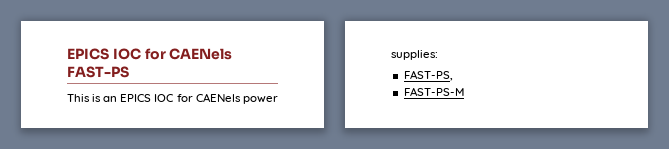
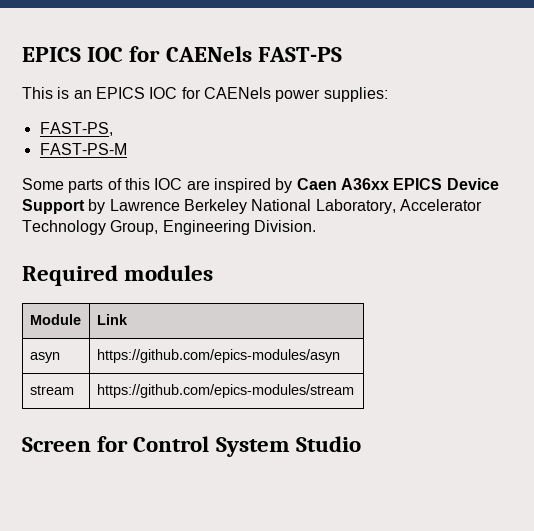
(464, 91) none -> [22,178,499,193] [22,199,482,214] [22,220,316,235] [22,265,214,286] [29,314,81,325] [96,314,128,325] [29,352,60,363] [96,349,340,363] [29,385,74,395] [96,384,354,398] [22,436,361,457] // Some parts of this IOC are inspired by Caen A36xx EPICS Device Support by Lawrence Berkeley National Laboratory, Accelerator Technology Group, Engineering Division. // Required modules // Module | Link // asyn | https://github.com/epics-modules/asyn // stream | https://github.com/epics-modules/stream // Screen for Control System Studio

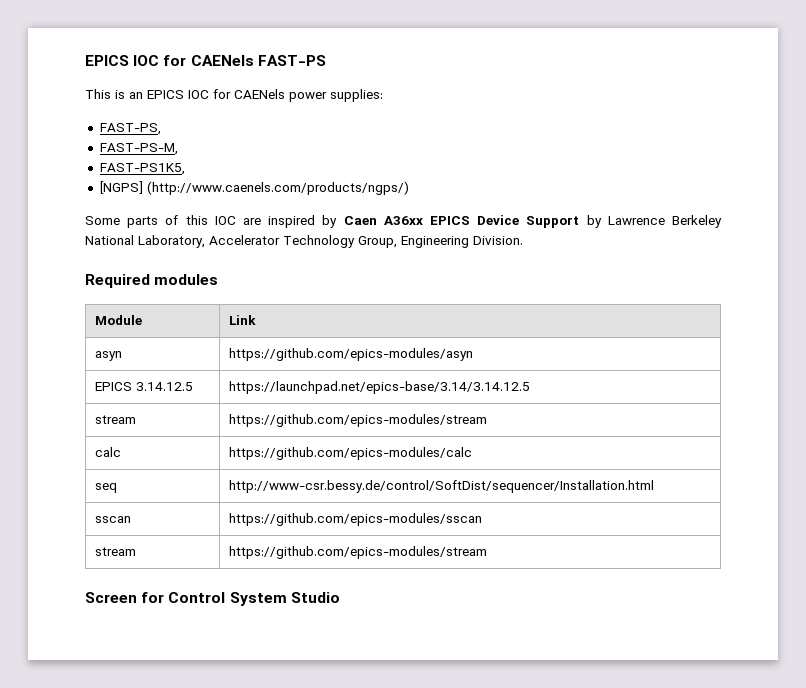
[39,143,127,155] FAST-PS-M -> [99,143,178,155] [99,163,185,175] [99,181,409,195] FAST-PS-M, // FAST-PS1K5, // [NGPS] (http://www.caenels.com/products/ngps/)
(340, 356) none -> [95,382,194,391] [229,381,531,394] [95,415,137,424] [229,414,488,427] [95,447,122,457] [229,447,473,460] [95,483,118,493] [229,480,655,493] [95,516,132,523] [229,513,483,526] // EPICS 3.14.12.5 | https://launchpad.net/epics-base/3.14/3.14.12.5 // stream | https://github.com/epics-modules/stream // calc | https://github.com/epics-modules/calc // seq | http://www-csr.bessy.de/control/SoftDist/sequencer/Installation.html // sscan | https://github.com/epics-modules/sscan

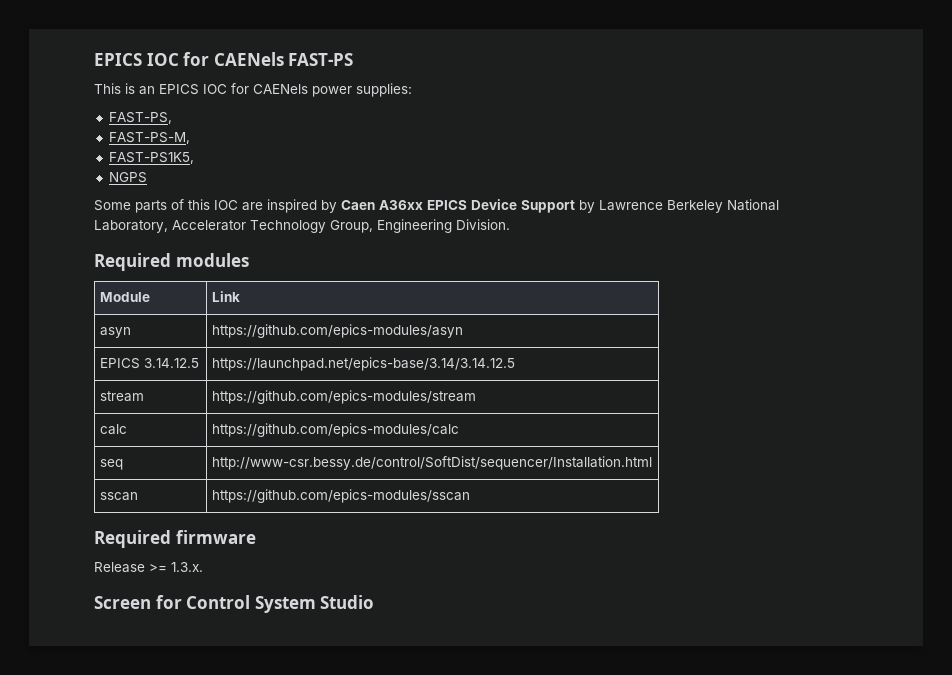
[99,181,409,195] [NGPS] (http://www.caenels.com/products/ngps/) -> [108,172,147,183] NGPS
[95,547,137,556] [229,546,488,559] // stream | https://github.com/epics-modules/stream -> [94,530,256,548] [94,562,203,573] // Required firmware // Release >= 1.3.x.

